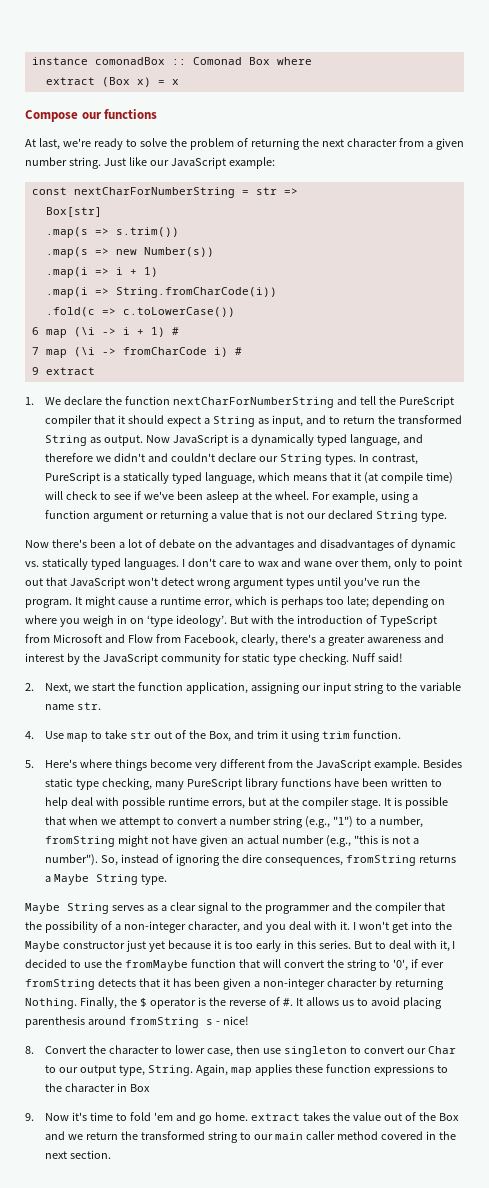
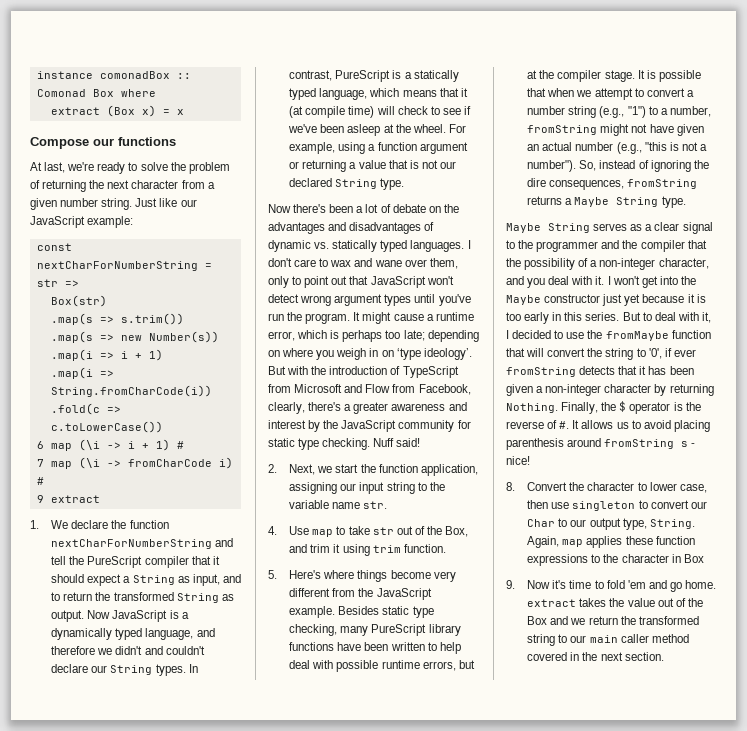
[45,207,102,217] Box[str] -> [50,295,107,307] Box(str)

